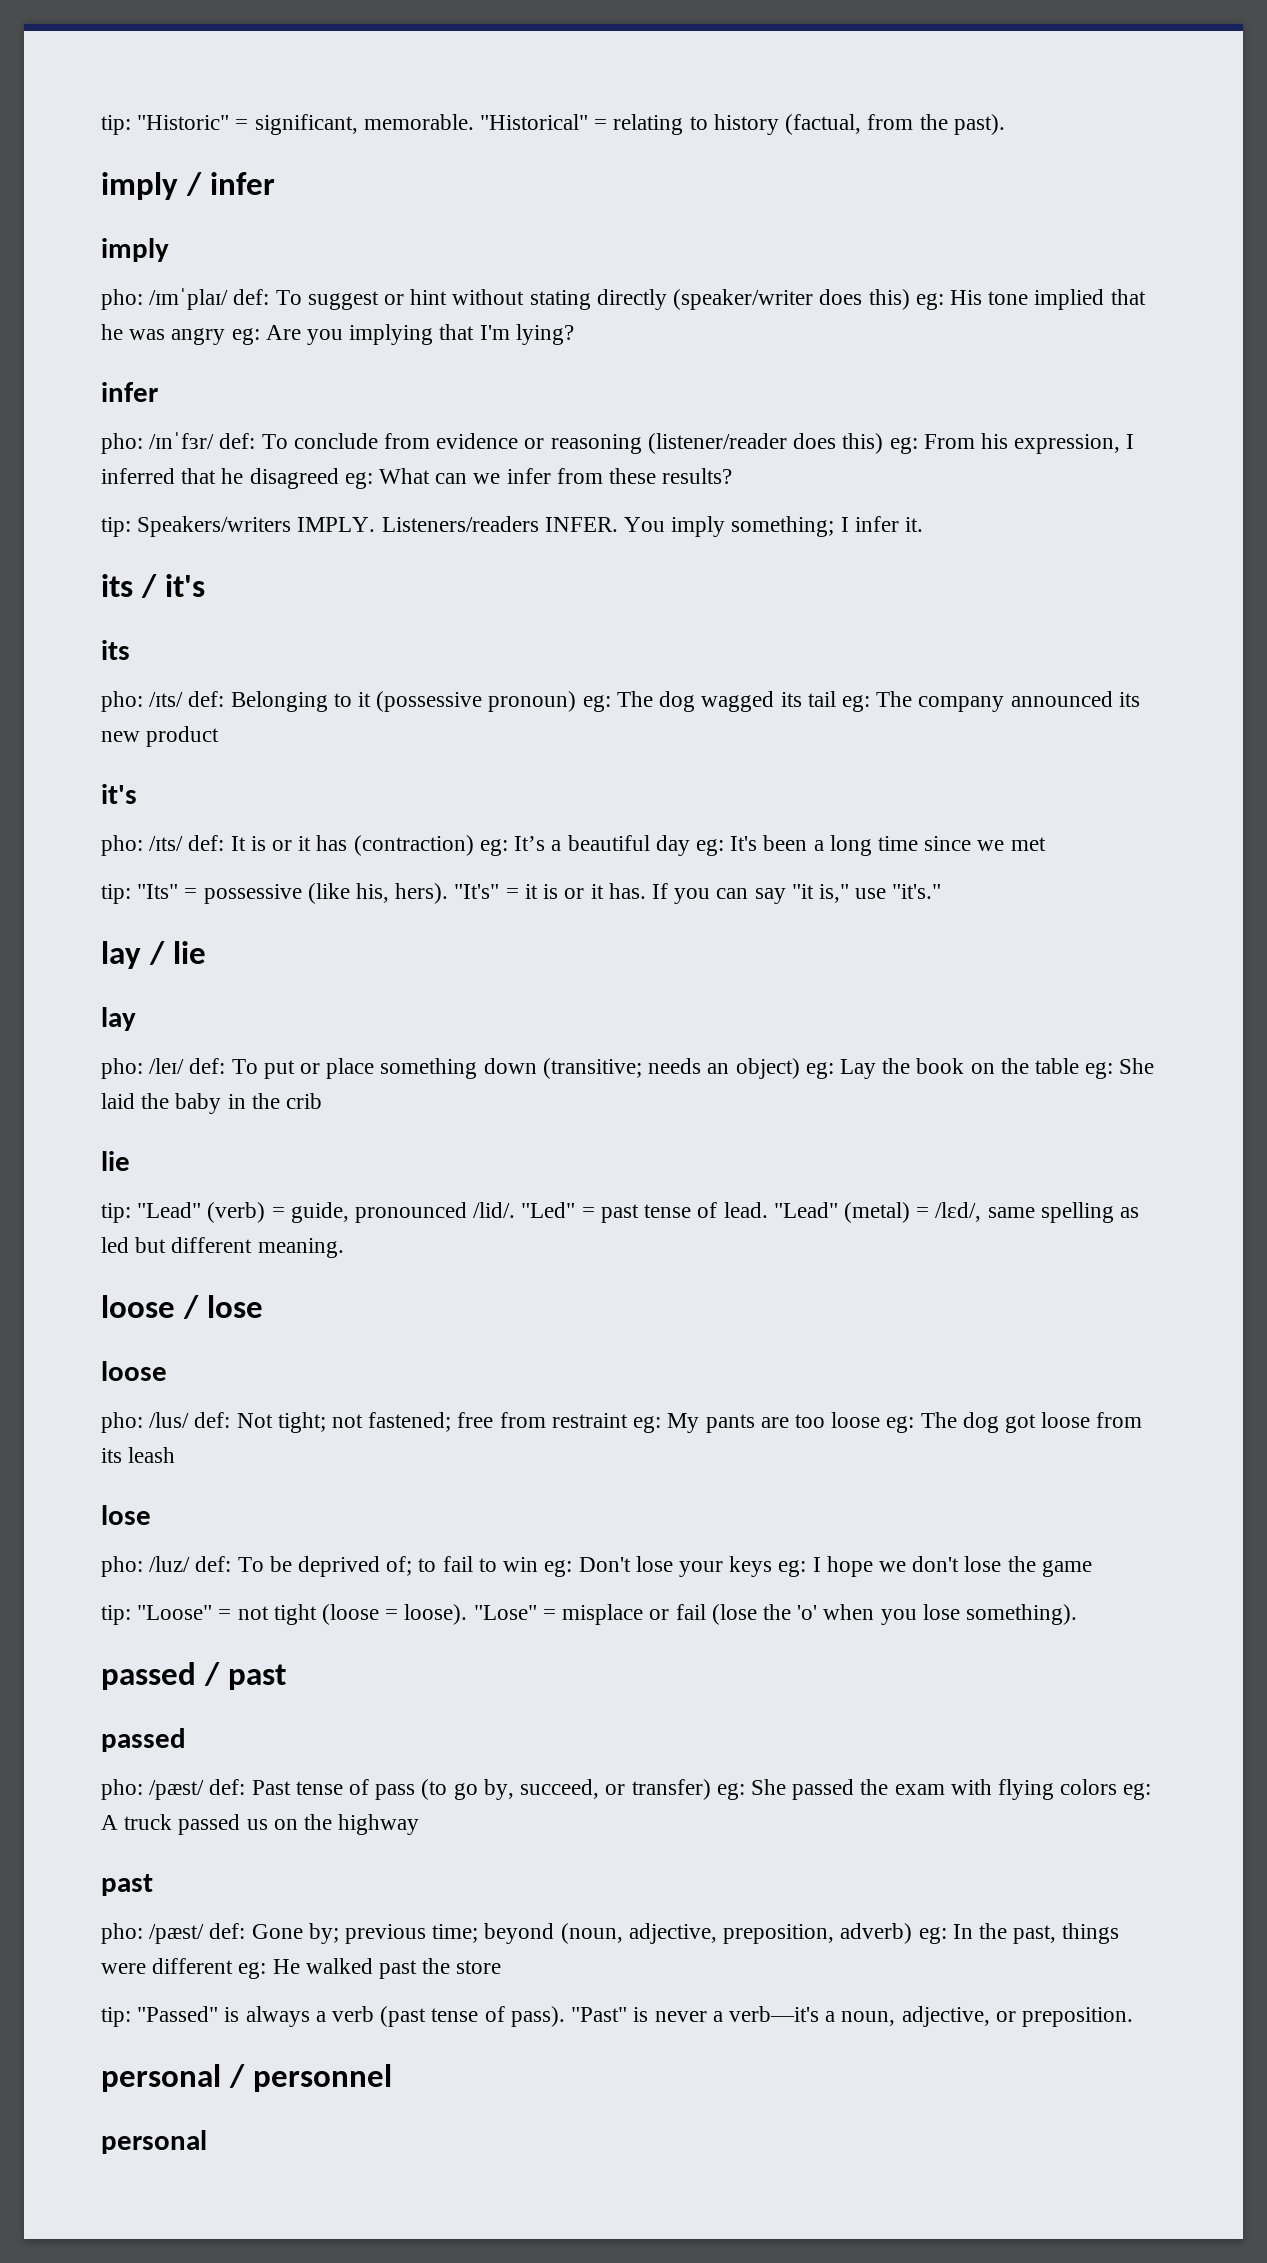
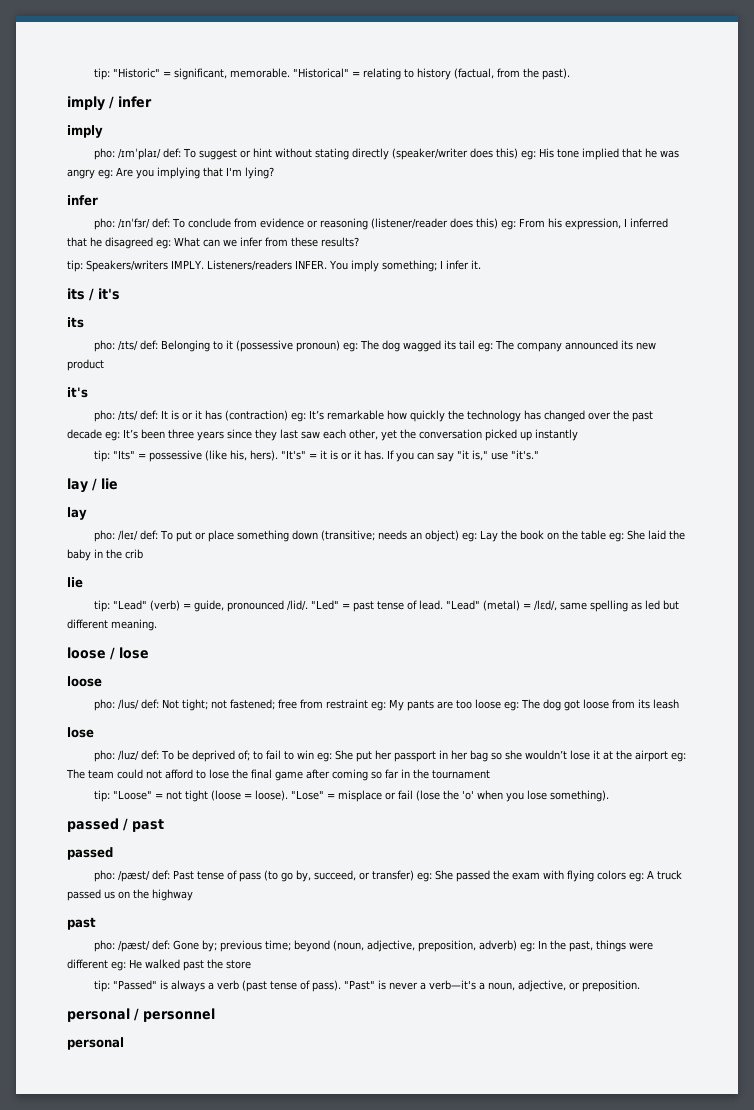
[551,835,1046,856] a beautiful day eg: It's been a long time since we met -> [326,410,653,422] [67,429,578,441] remarkable how quickly the technology has changed over the past decade eg: It’s been three years since they last saw each other, yet the conversation picked up instantly
[578,1556,960,1577] Don't lose your keys eg: I hope we don't -> [334,750,686,762] [66,769,206,779] She put her passport in her bag so she wouldn’t lose it at the airport eg: The team could not afford to
(1036, 1564) none -> [251,769,272,779] final
(1092, 1568) none -> [306,769,490,781] after coming so far in the tournament

